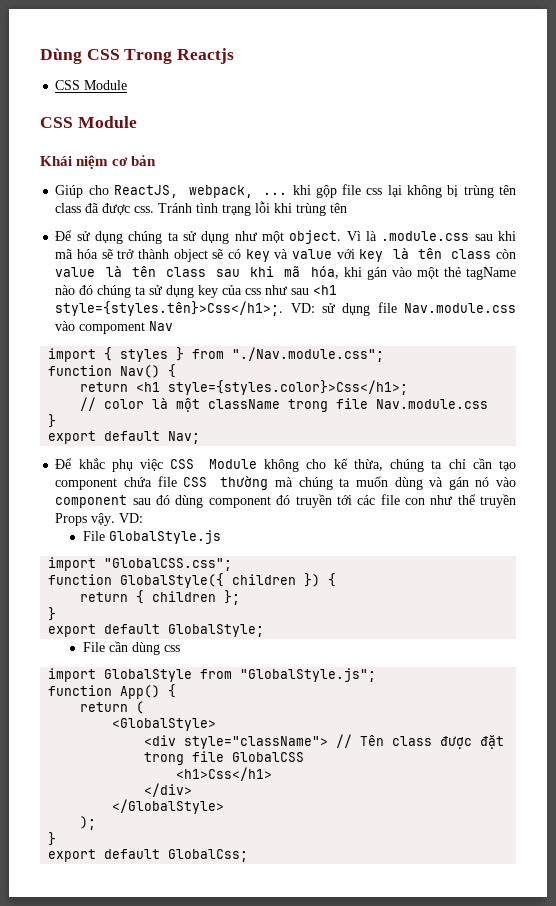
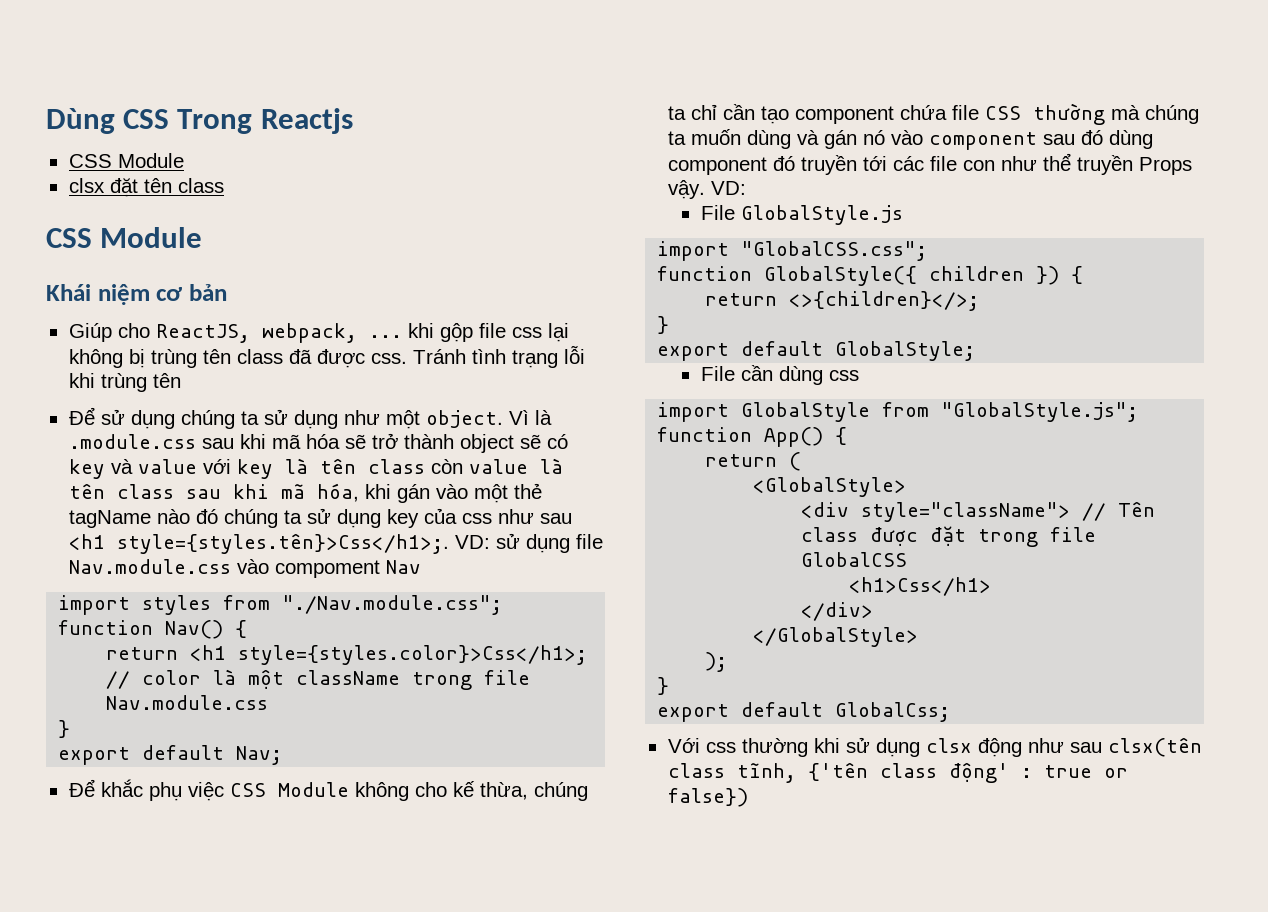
(128, 85) none -> [68,178,224,197] // clsx đặt tên class
[104,347,185,362] { styles } -> [142,595,212,615] styles
[136,590,241,605] { children }; -> [789,291,980,311] <>{children}</>;
(249, 855) none -> [667,737,1202,757] [667,763,1128,783] [667,788,748,807] // Với css thường khi sử dụng clsx động như sau clsx(tên class tĩnh, {'tên class động' : true or false})

